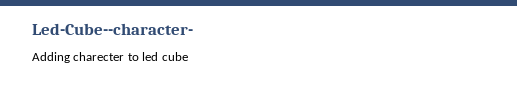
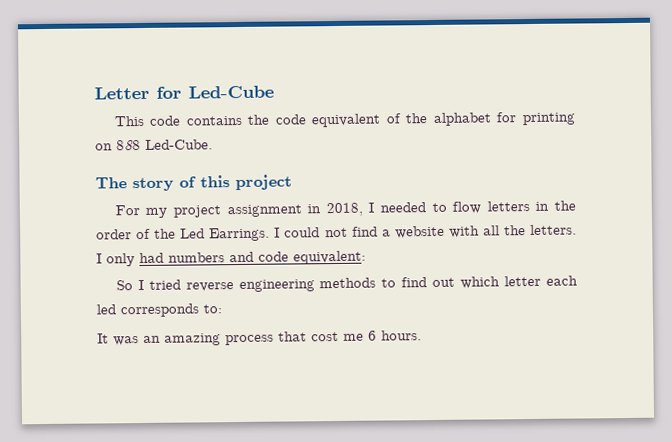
[32,23,193,35] [32,52,188,63] Led-Cube--character- // Adding charecter to led cube -> [94,85,274,100] [113,112,576,128] [95,139,213,151] [95,174,292,192] [114,200,577,218] [96,224,577,242] [96,250,366,267] [115,275,578,293] [96,303,222,318] [97,330,422,346] Letter for Led-Cube // This code contains the code equivalent of the alphabet for printing on 888 Led-Cube. // The story of this project // For my project assignment in 2018, I needed to flow letters in the order of the Led Earrings. I could not find a website with all the letters. I only had numbers and code equivalent: // So I tried reverse engineering methods to find out which letter each led corresponds to: // It was an amazing process that cost me 6 hours.

